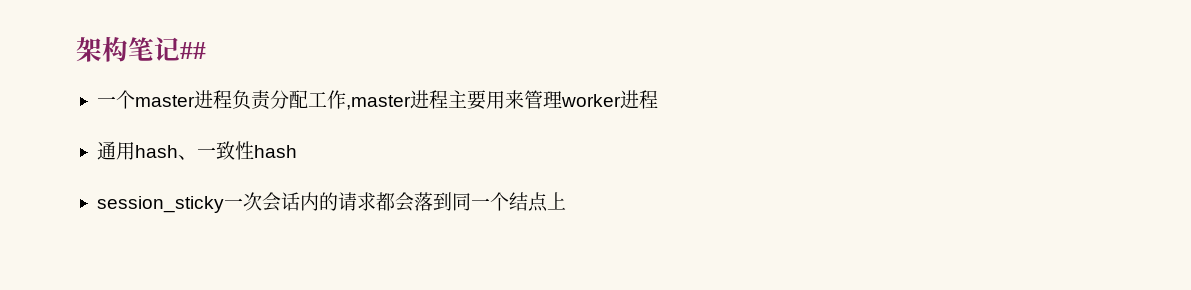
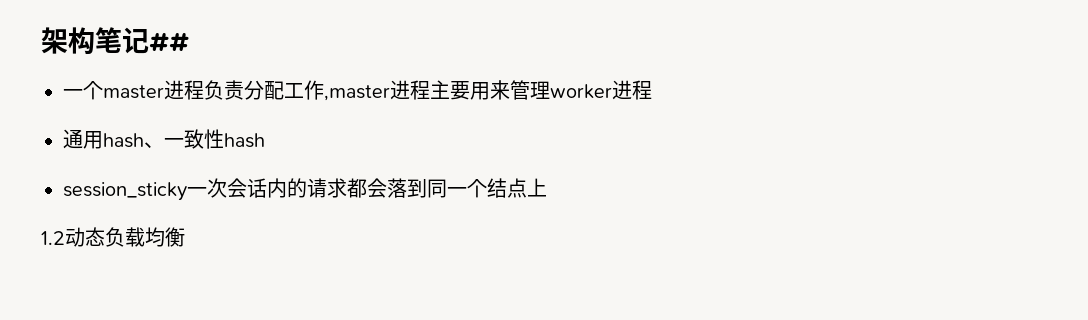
(566, 201) none -> [41,227,185,247] // 1.2动态负载均衡

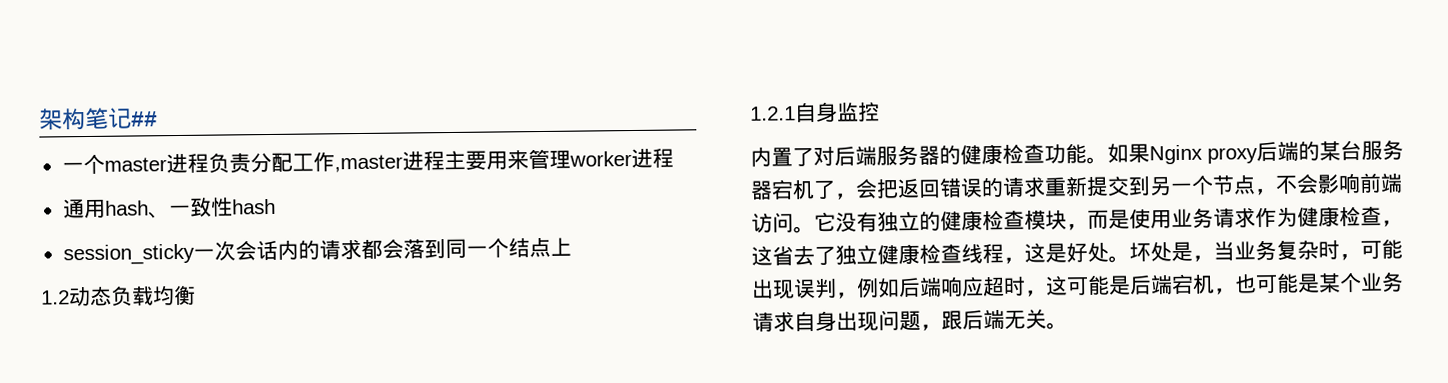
(185, 237) none -> [750,101,880,123] [750,139,1404,167] [750,172,1403,200] [751,205,1403,234] [751,238,1403,267] [751,271,1404,300] [752,308,1068,332] // 1.2.1自身监控 // 内置了对后端服务器的健康检查功能。如果Nginx proxy后端的某台服务器宕机了，会把返回错误的请求重新提交到另一个节点，不会影响前端访问。它没有独立的健康检查模块，而是使用业务请求作为健康检查，这省去了独立健康检查线程，这是好处。坏处是，当业务复杂时，可能出现误判，例如后端响应超时，这可能是后端宕机，也可能是某个业务请求自身出现问题，跟后端无关。

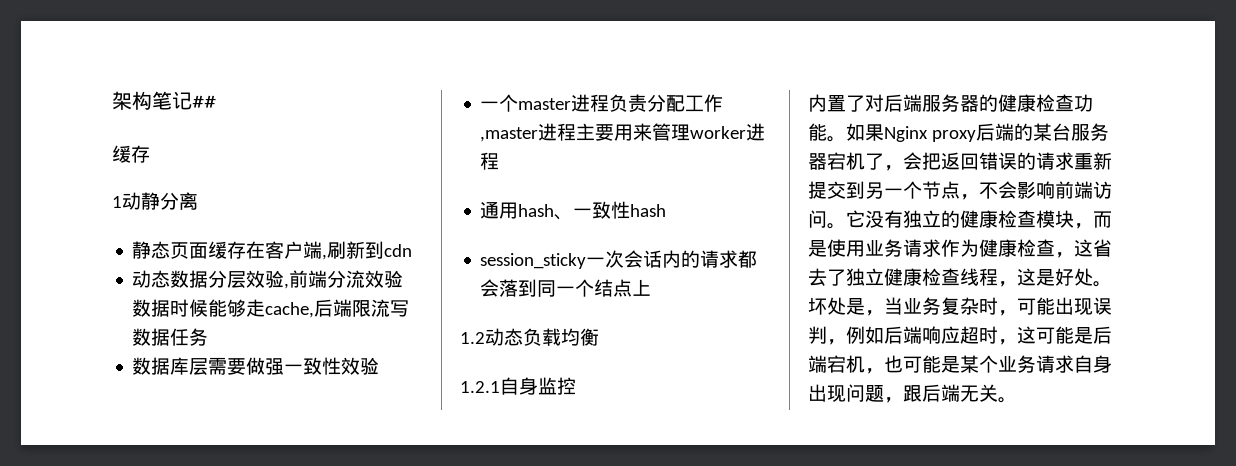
(158, 119) none -> [112,145,150,163] [112,192,198,210] [132,241,413,260] [132,270,404,289] [132,299,410,318] [132,328,209,346] [132,357,380,375] // 缓存 // 1动静分离 // 静态页面缓存在客户端,刷新到cdn // 动态数据分层效验,前端分流效验数据时候能够走cache,后端限流写数据任务 // 数据库层需要做强一致性效验

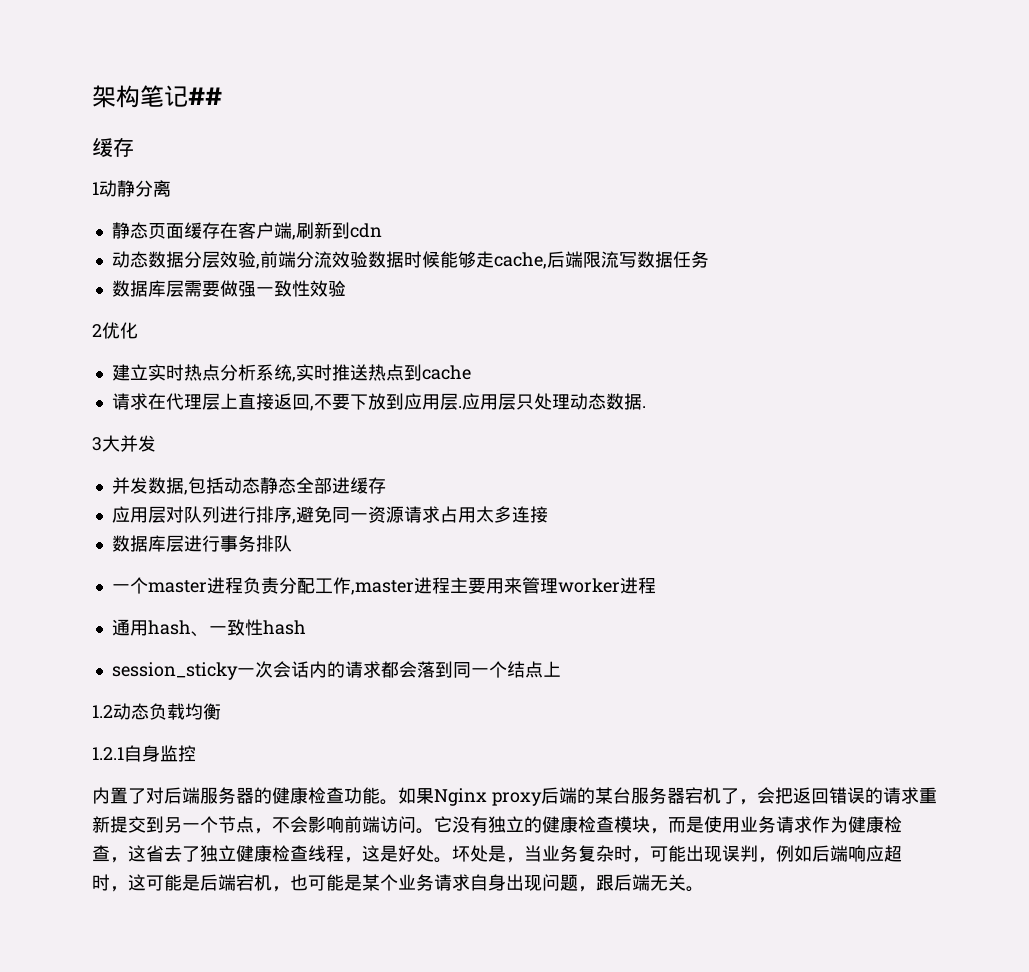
(380, 366) none -> [92,322,138,339] [111,364,471,382] [111,393,646,411] [92,435,156,452] [111,477,386,495] [111,506,548,524] [111,535,292,552] // 2优化 // 建立实时热点分析系统,实时推送热点到cache // 请求在代理层上直接返回,不要下放到应用层.应用层只处理动态数据. // 3大并发 // 并发数据,包括动态静态全部进缓存 // 应用层对队列进行排序,避免同一资源请求占用太多连接 // 数据库层进行事务排队

